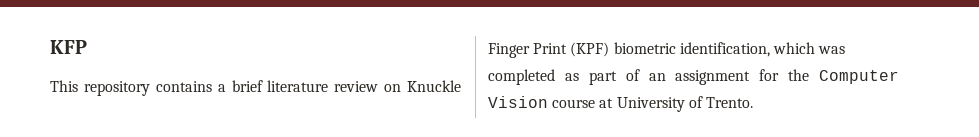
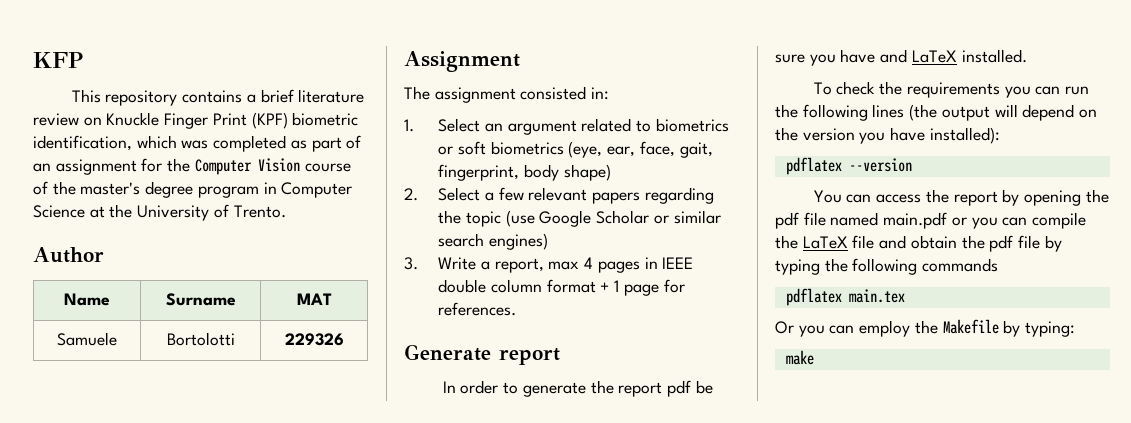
[599,96,753,112] at University of Trento. -> [33,181,353,198] [33,204,286,221] [33,247,104,263] [64,293,110,306] [165,293,236,306] [296,293,332,305] [57,332,117,346] [166,332,235,346] [284,333,344,346] [404,51,520,72] [404,86,610,103] [404,118,729,135] [438,141,713,158] [438,164,611,181] [404,187,714,204] [438,210,721,227] [438,233,548,250] [404,257,694,273] [438,279,685,296] [438,302,517,316] [404,344,560,365] [442,380,713,397] [775,49,1027,66] [813,81,1090,98] [775,104,1098,121] [775,127,1000,144] [785,157,912,175] [813,189,1109,206] [775,212,1087,229] [775,235,1062,252] [775,258,999,275] [785,288,905,306] [775,319,1076,337] [785,350,814,365] of the master's degree program in Computer Science at the University of Trento. // Author // Name | Surname | MAT // Samuele | Bortolotti | 229326 // Assignment // The assignment consisted in: // 1. Select an argument related to biometrics or soft biometrics (eye, ear, face, gait, fingerprint, body shape) // 2. Select a few relevant papers regarding the topic (use Google Scholar or similar search engines) // 3. Write a report, max 4 pages in IEEE double column format + 1 page for references. // Generate report // In order to generate the report pdf be sure you have and LaTeX installed. // To check the requirements you can run the following lines (the output will depend on the version you have installed): // pdflatex --version // You can access the report by opening the pdf file named main.pdf or you can compile the LaTeX file and obtain the pdf file by typing the following commands // pdflatex main.tex // Or you can employ the Makefile by typing: // make

